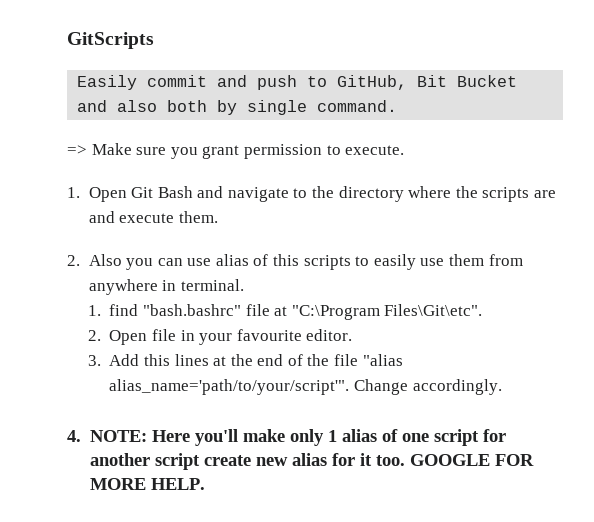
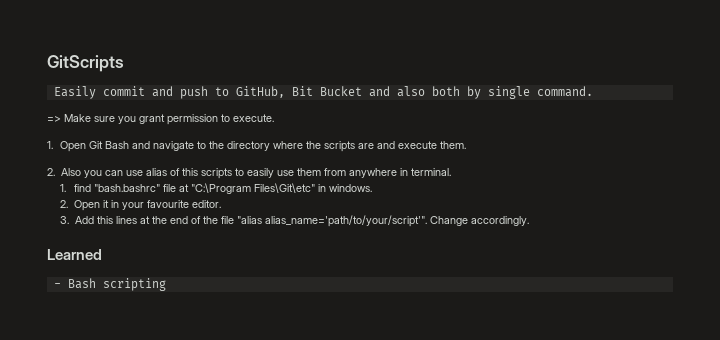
[384,304,483,316] Files\Git\etc". -> [253,183,372,193] Files\Git\etc" in windows.
[151,329,176,341] file -> [102,200,109,208] it
[67,429,506,446] [89,453,534,470] [89,478,205,490] 4. NOTE: Here you'll make only 1 alias of one script for another script create new alias for it too. GOOGLE FOR MORE HELP. -> [47,249,102,260] [53,278,166,291] Learned // - Bash scripting

